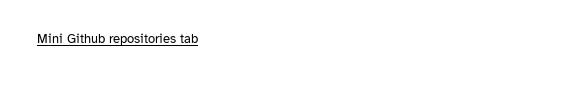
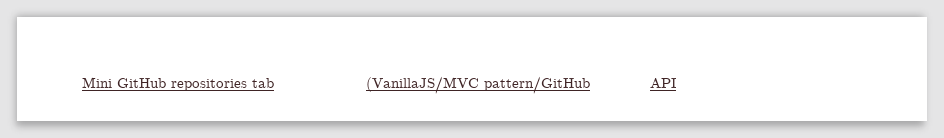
[67,33,105,43] Github -> [117,78,166,88] GitHub
(198, 38) none -> [366,76,676,94] (VanillaJS/MVC pattern/GitHub API

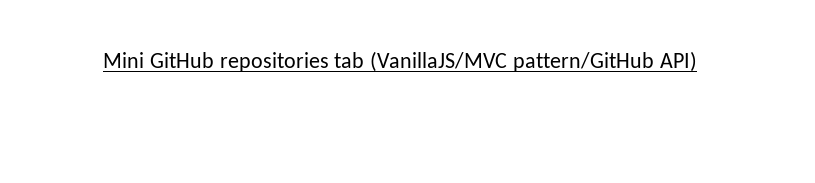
[650,78,676,89] API -> [659,51,697,72] API)

